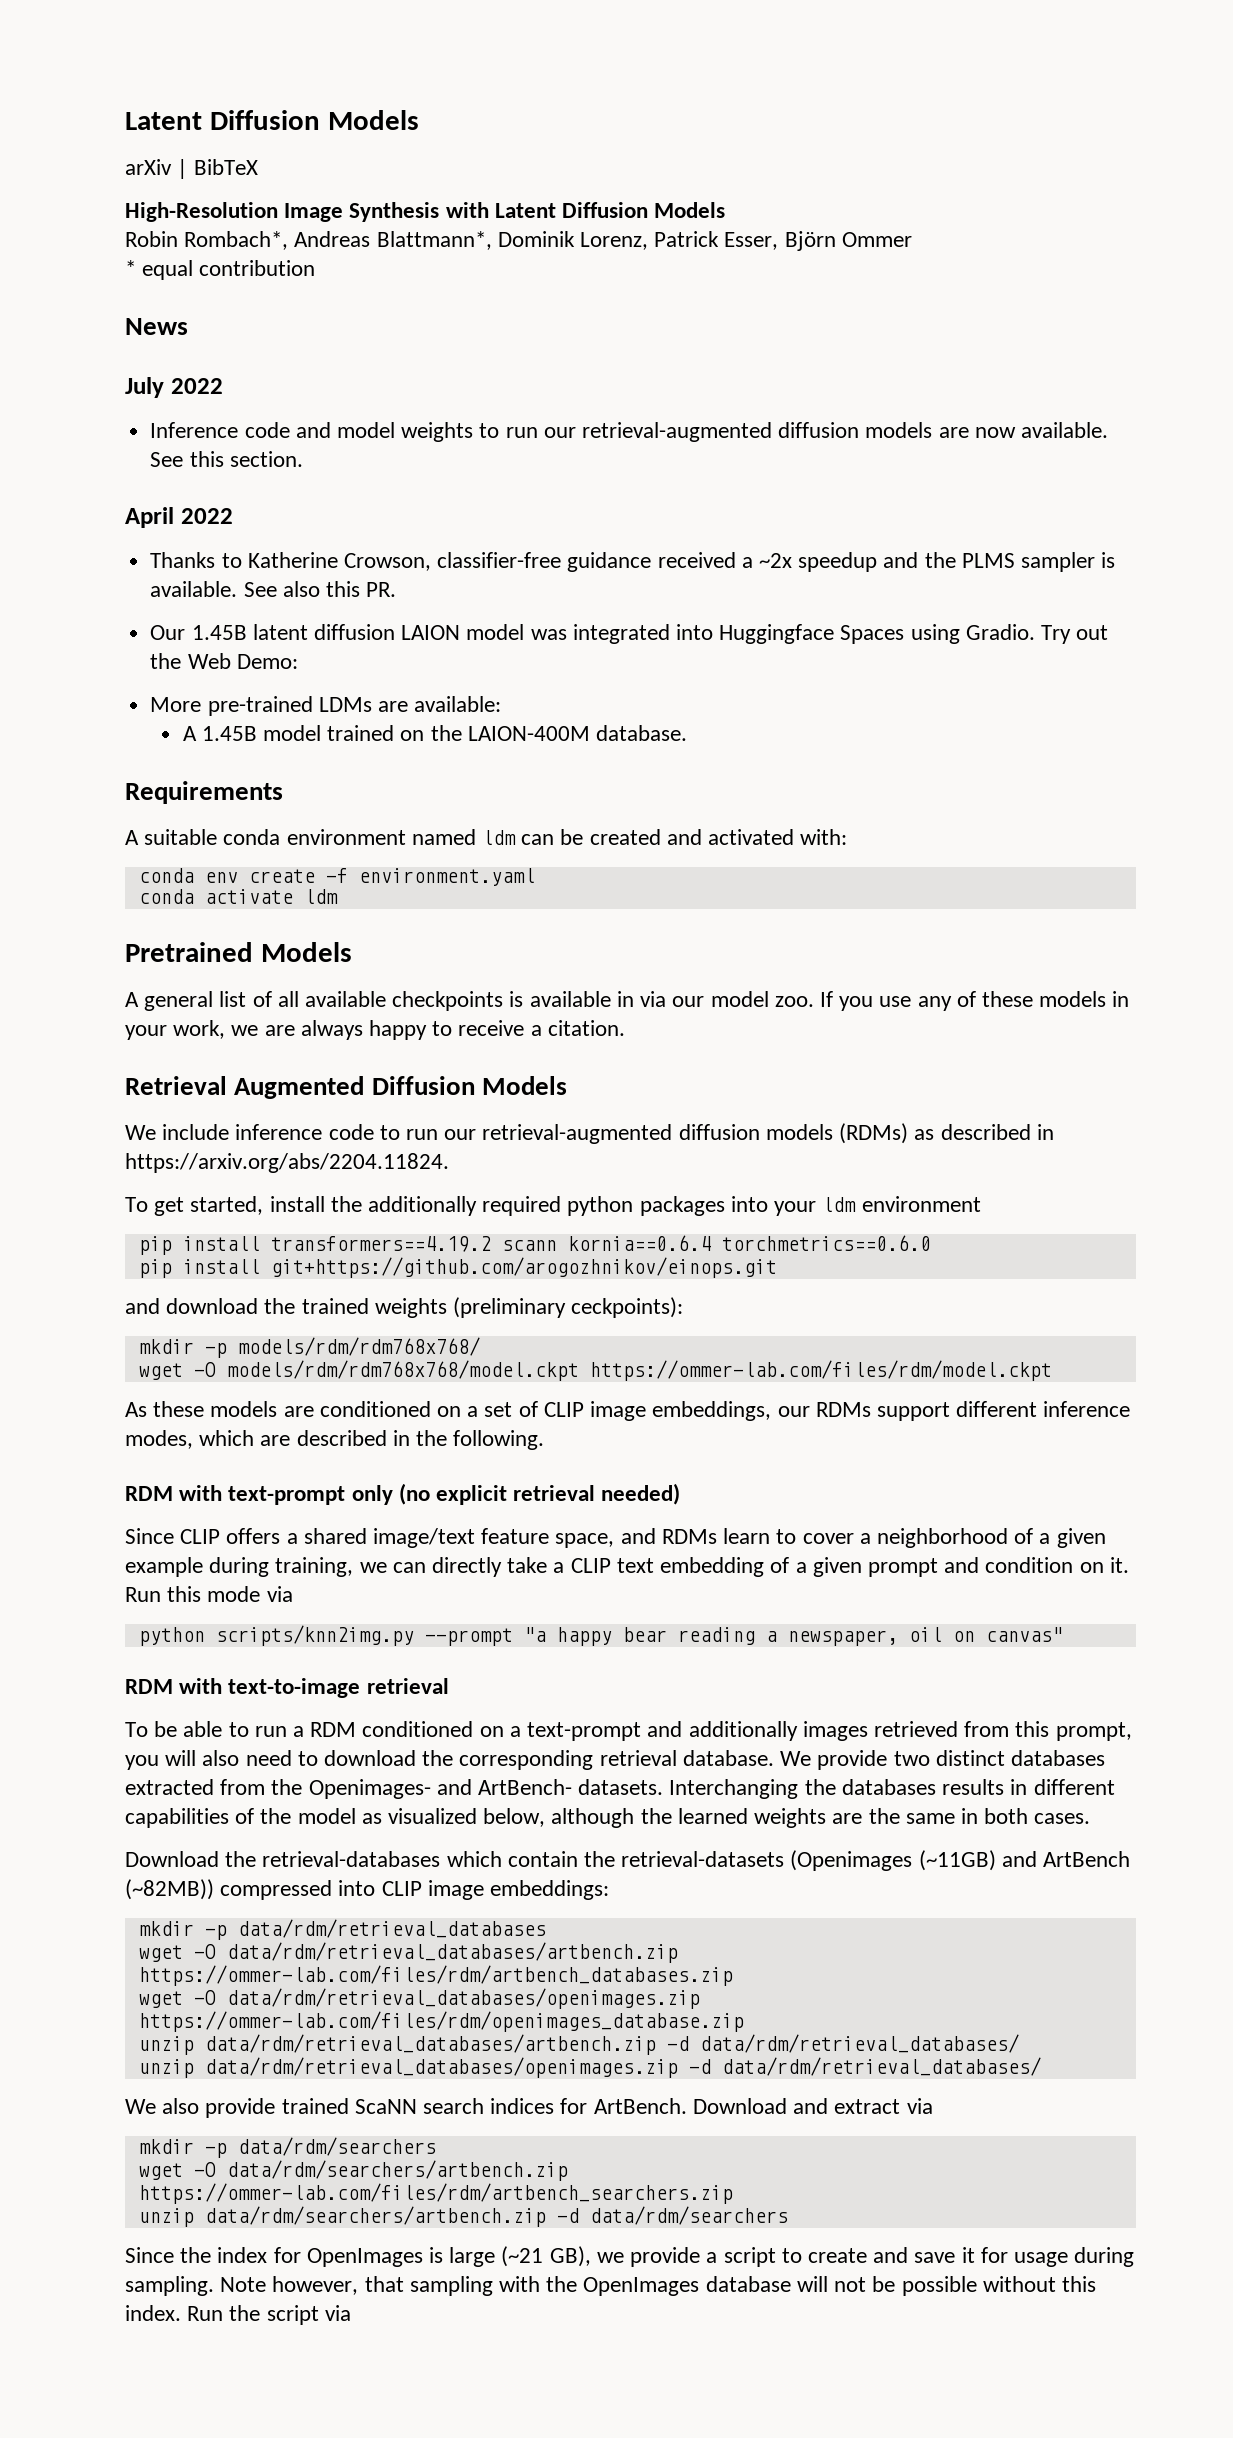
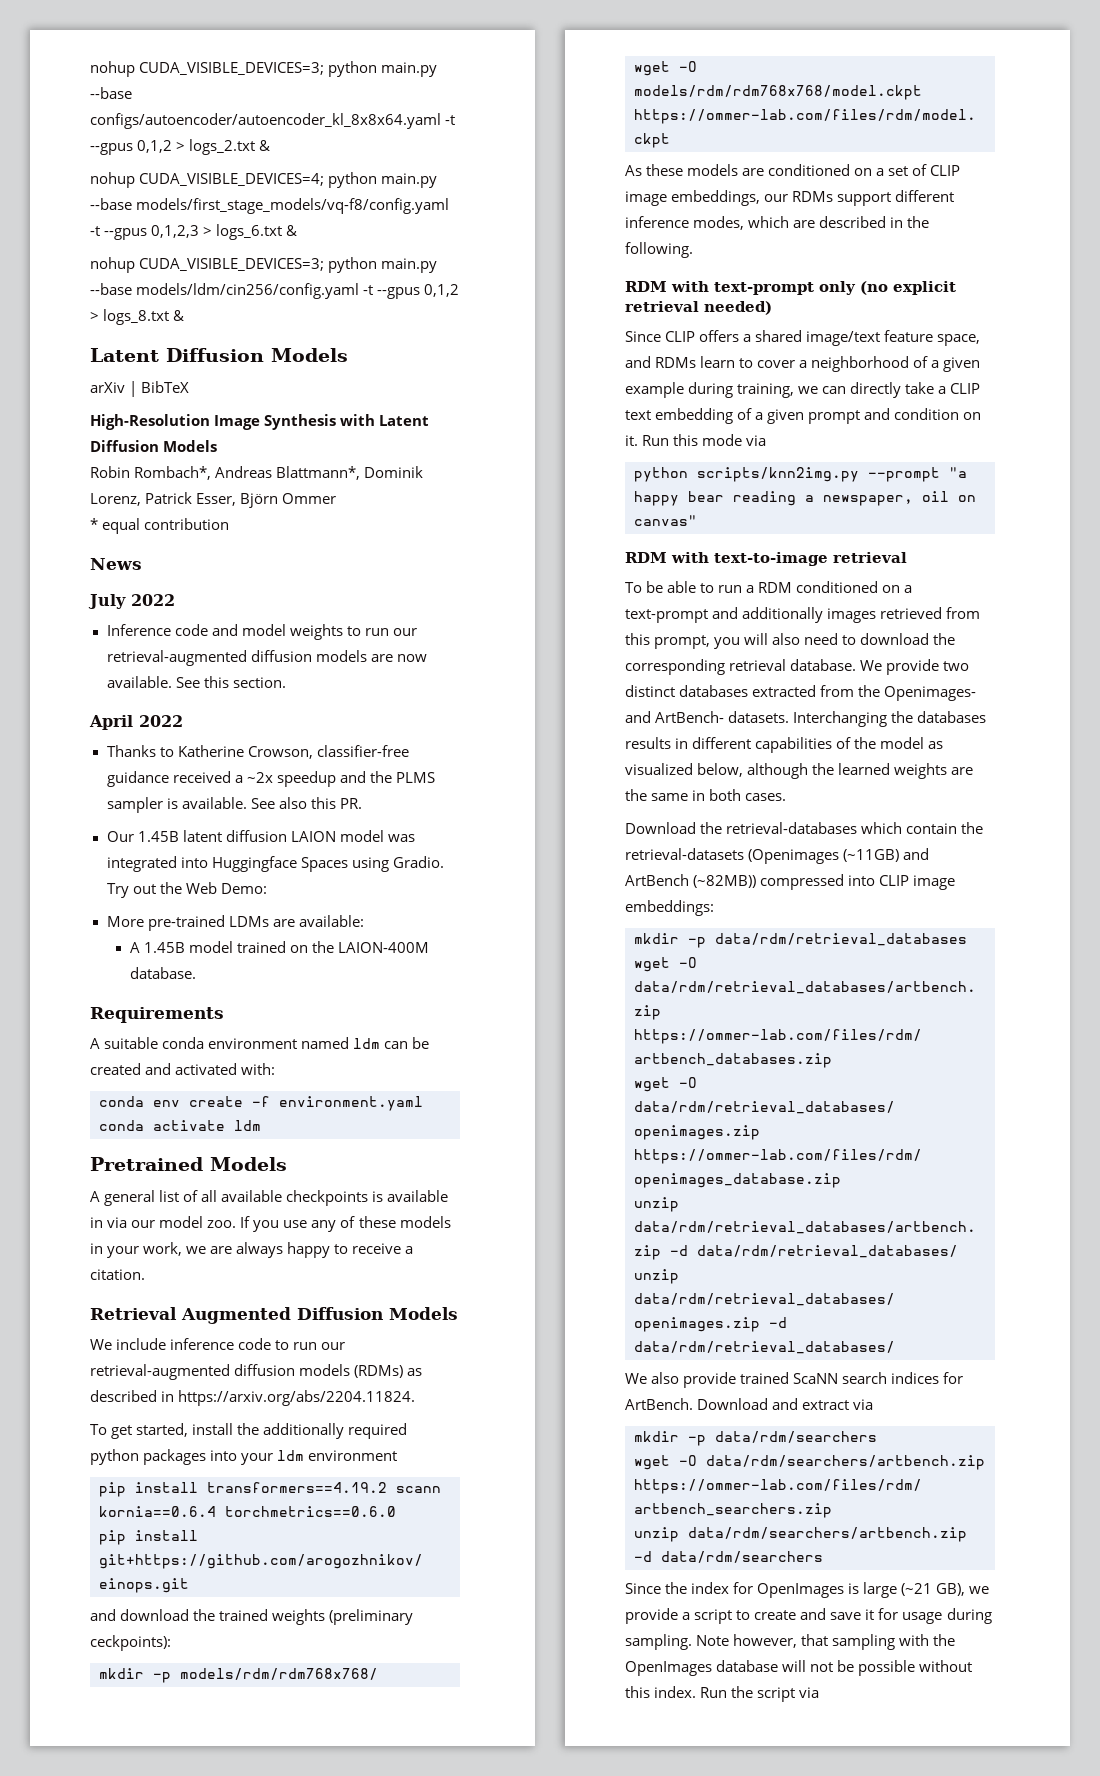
(125, 121) none -> [90,61,438,77] [90,87,132,99] [90,113,456,129] [90,139,271,155] [90,172,438,188] [90,198,450,214] [90,224,298,240] [90,257,438,273] [90,283,460,299] [90,309,185,325] nohup CUDA_VISIBLE_DEVICES=3; python main.py --base configs/autoencoder/autoencoder_kl_8x8x64.yaml -t --gpus 0,1,2 > logs_2.txt & // nohup CUDA_VISIBLE_DEVICES=4; python main.py --base models/first_stage_models/vq-f8/config.yaml -t --gpus 0,1,2,3 > logs_6.txt & // nohup CUDA_VISIBLE_DEVICES=3; python main.py --base models/ldm/cin256/config.yaml -t --gpus 0,1,2 > logs_8.txt & //

